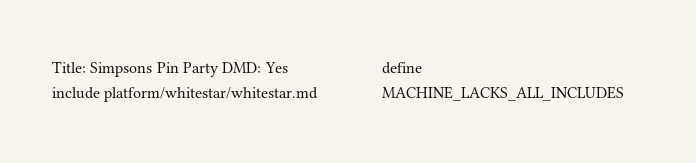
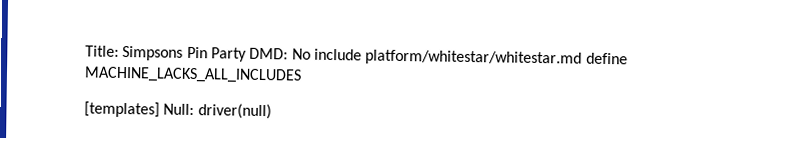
[264,62,288,73] Yes -> [291,48,311,60] No
(624, 93) none -> [84,101,272,120] // [templates] Null: driver(null)

